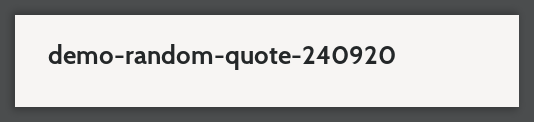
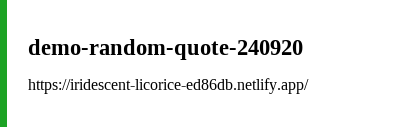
(396, 57) none -> [28,78,309,94] // https://iridescent-licorice-ed86db.netlify.app/

